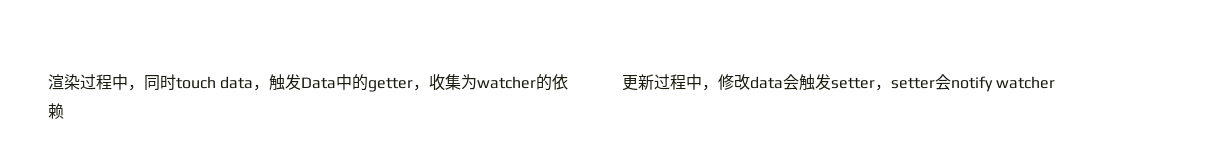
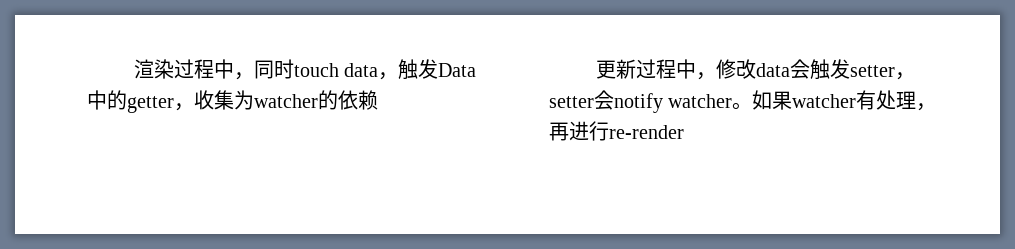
(1056, 82) none -> [732,90,937,111] [549,121,684,141] 。如果watcher有处理，再进行re-render

